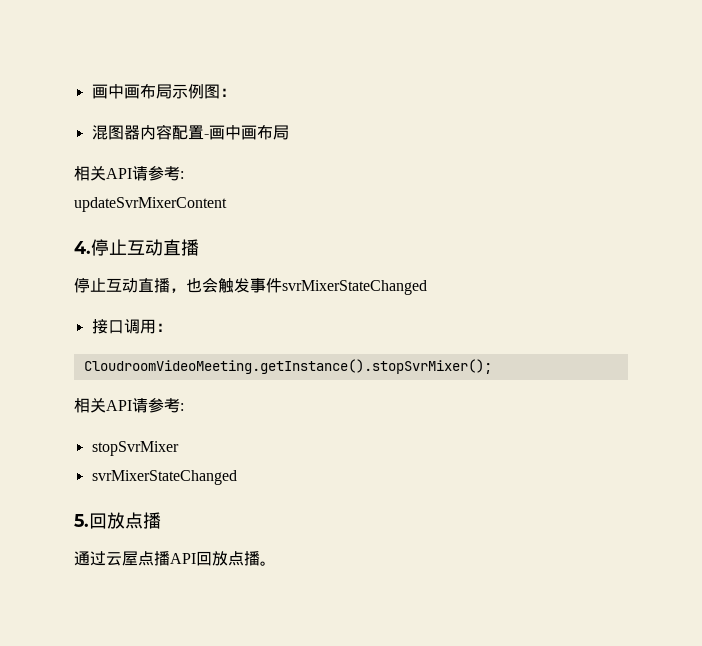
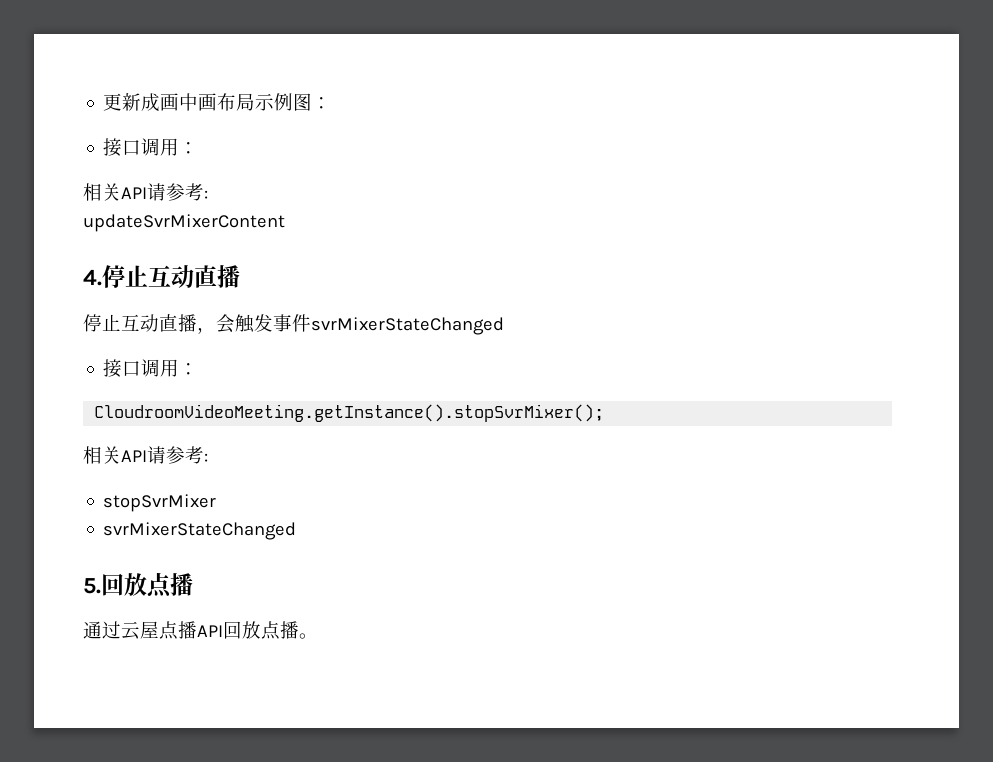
(91, 91) none -> [103,93,161,112] 更新成
[91,124,289,140] 混图器内容配置-画中画布局 -> [103,138,199,157] 接口调用：
[186,278,202,293] 也 -> (216, 330) none

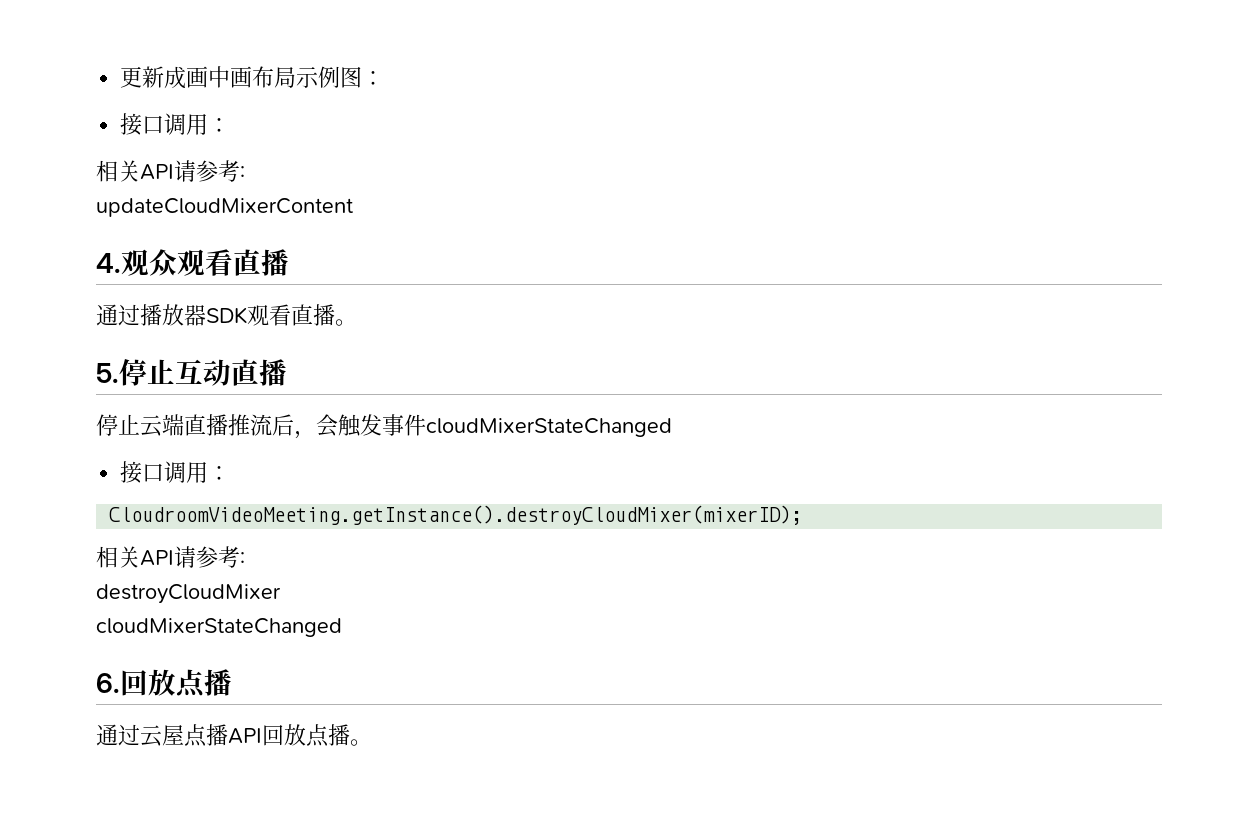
[83,214,285,232] updateSvrMixerContent -> [96,198,353,217] updateCloudMixerContent
(102, 277) none -> [121,249,289,276] [96,304,357,326] [96,363,119,383] 观众观看直播 // 通过播放器SDK观看直播。 // 5.
[121,314,197,332] 互动直播 -> [140,414,294,437] 云端直播推流后
[311,317,504,335] [103,359,199,378] [94,404,605,422] [83,446,208,464] [103,494,217,512] [103,522,297,540] [83,578,101,594] svrMixerStateChanged // 接口调用： // CloudroomVideoMeeting.getInstance().stopSvrMixer(); // 相关API请参考: // stopSvrMixer // svrMixerStateChanged // 5. -> [426,418,672,437] [120,461,231,483] [109,505,803,525] [96,546,245,568] [96,584,281,604] [96,618,342,637] [96,673,120,693] cloudMixerStateChanged // 接口调用： // CloudroomVideoMeeting.getInstance().destroyCloudMixer(mixerID); // 相关API请参考: // destroyCloudMixer // cloudMixerStateChanged // 6.

